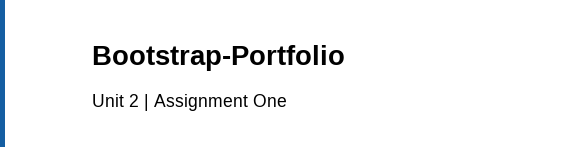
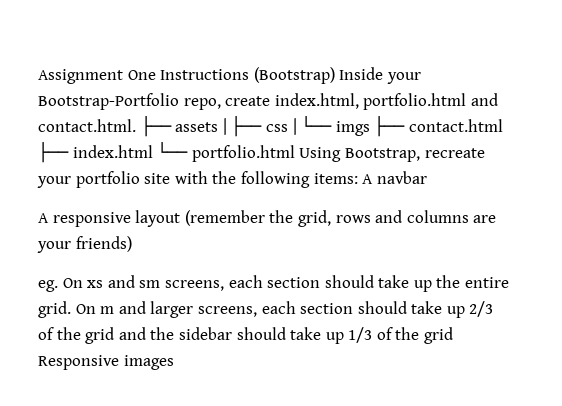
[92,45,345,71] [92,94,287,111] Bootstrap-Portfolio // Unit 2 | Assignment One -> [38,67,421,84] [38,93,498,110] [38,116,503,137] [38,142,485,163] [37,171,427,188] [38,210,497,227] [37,236,132,253] [38,275,510,292] [38,301,494,318] [38,327,454,344] [38,355,174,370] Assignment One Instructions (Bootstrap) Inside your Bootstrap-Portfolio repo, create index.html, portfolio.html and contact.html. ├── assets | ├── css | └── imgs ├── contact.html ├── index.html └── portfolio.html Using Bootstrap, recreate your portfolio site with the following items: A navbar // A responsive layout (remember the grid, rows and columns are your friends) // eg. On xs and sm screens, each section should take up the entire grid. On m and larger screens, each section should take up 2/3 of the grid and the sidebar should take up 1/3 of the grid Responsive images

